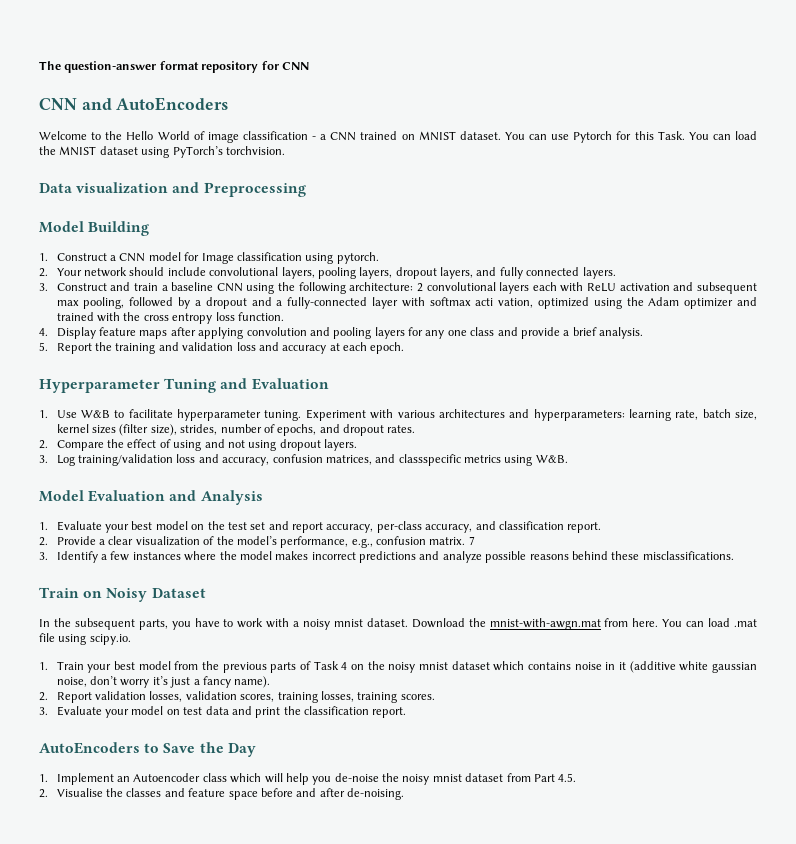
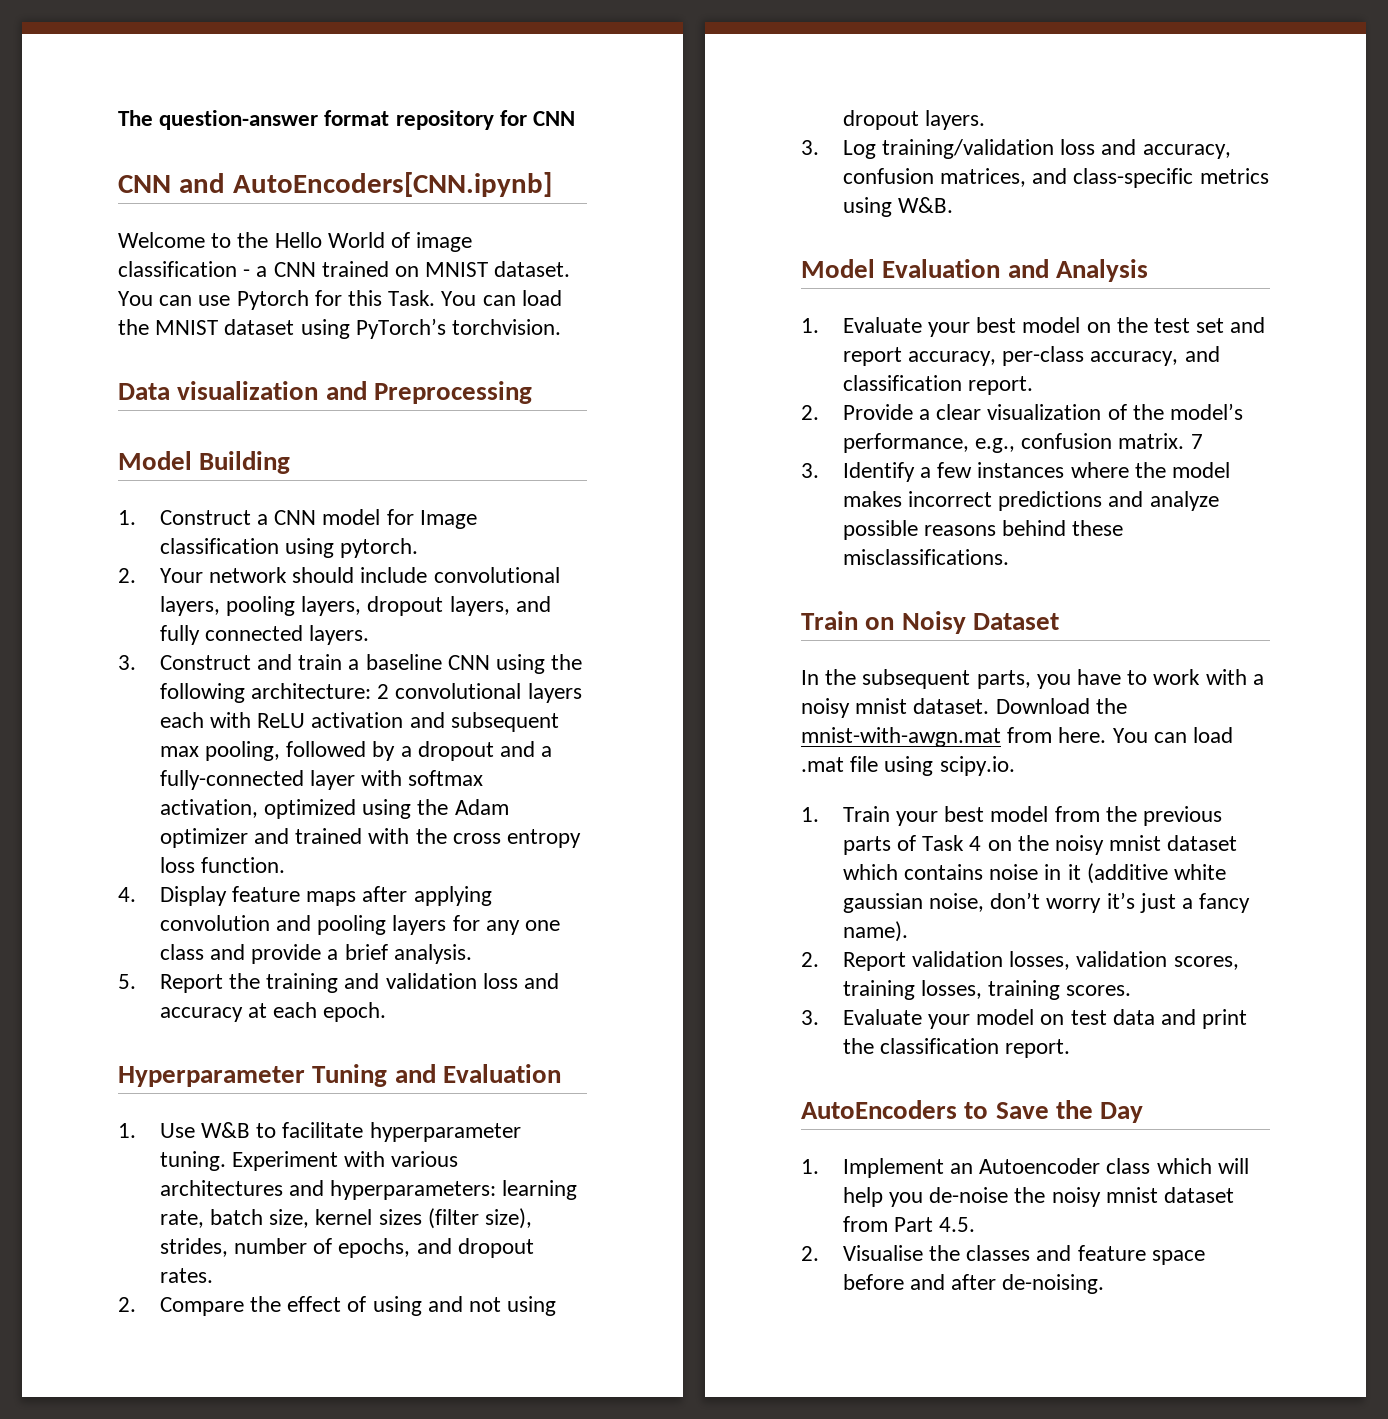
[116,97,229,111] AutoEncoders -> [232,172,552,197] AutoEncoders[CNN.ipynb]
[475,298,534,308] acti vation, -> [159,799,258,818] activation,
[398,454,461,466] classspecific -> [1073,168,1194,188] class-specific

